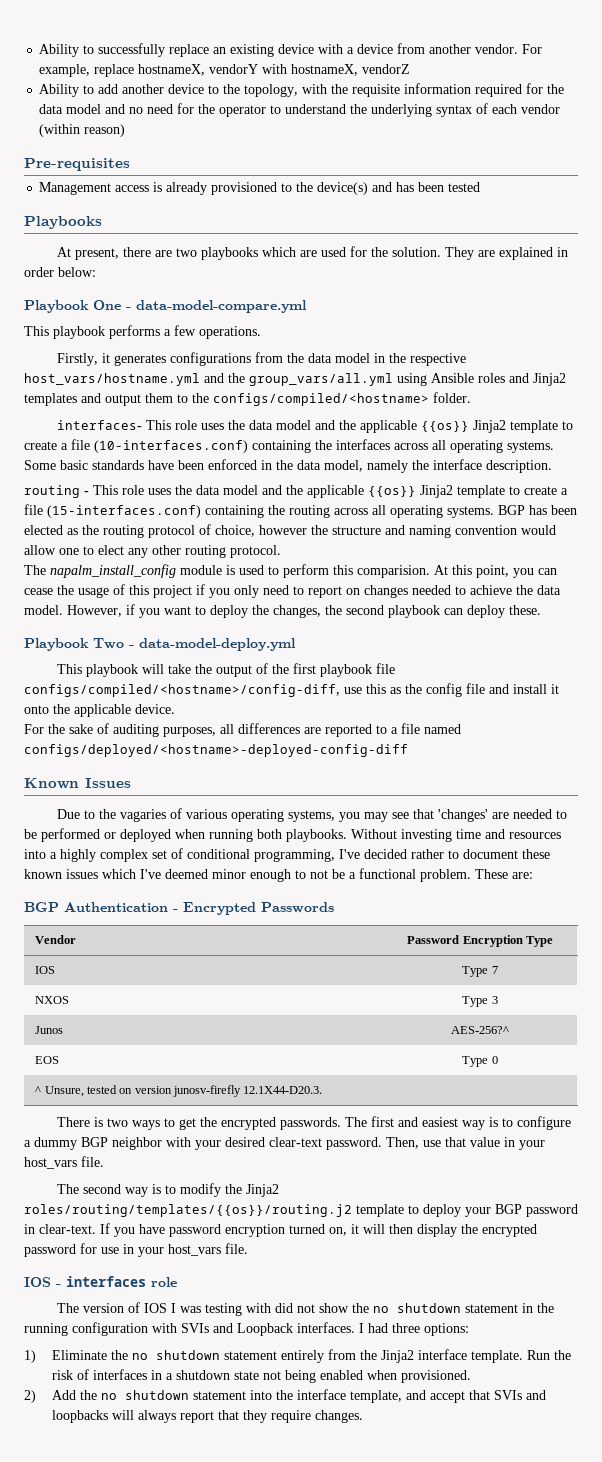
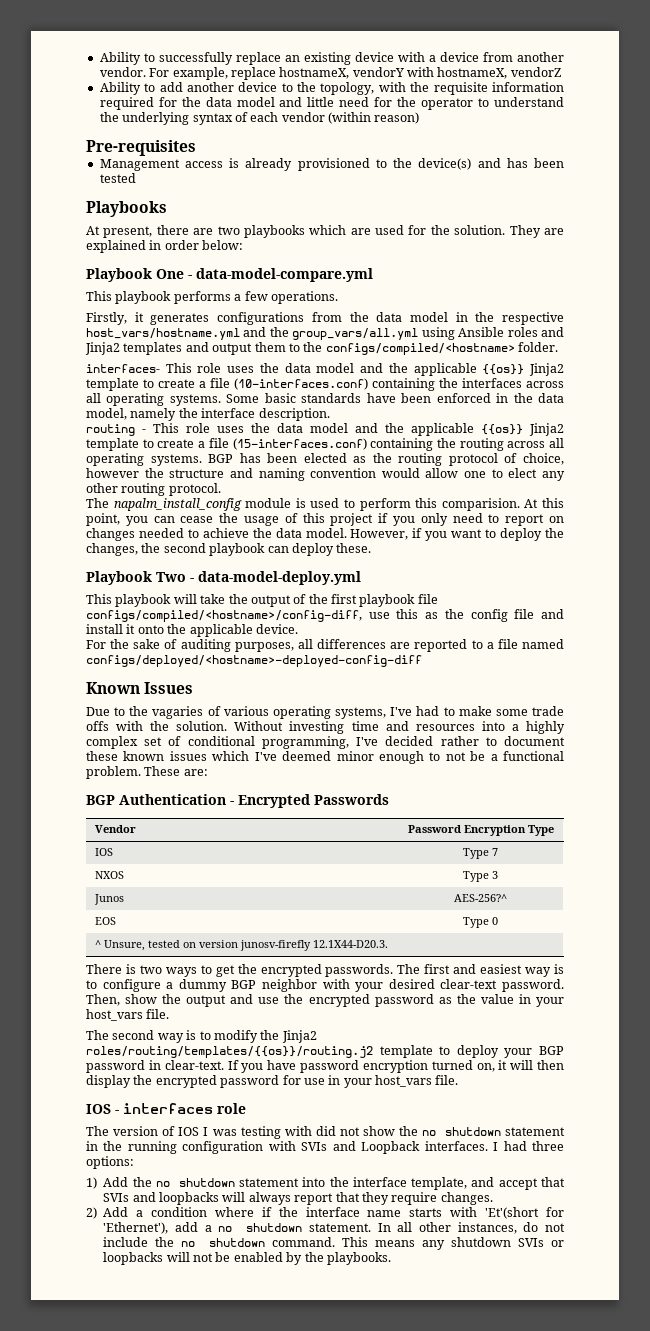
[129,107,144,114] no -> [307,97,335,107] little
[338,809,567,822] [24,828,347,842] you may see that 'changes' are needed to be performed or deployed when running both playbooks. -> [390,706,564,716] [86,721,228,731] I've had to make some trade offs with the solution.
[423,1137,466,1147] use that -> [125,994,476,1007] show the output and use the encrypted password as the
[51,1349,571,1363] [51,1369,471,1383] [24,1390,36,1403] Eliminate the no shutdown statement entirely from the Jinja2 interface template. Run the risk of interfaces in a shutdown state not being enabled when provisioned. // 2) -> (97, 1183) none
(363, 1416) none -> [86,1207,564,1219] [103,1222,565,1234] [103,1237,564,1250] [103,1252,391,1265] // 2) Add a condition where if the interface name starts with 'Et'(short for 'Ethernet'), add a no shutdown statement. In all other instances, do not include the no shutdown command. This means any shutdown SVIs or loopbacks will not be enabled by the playbooks.

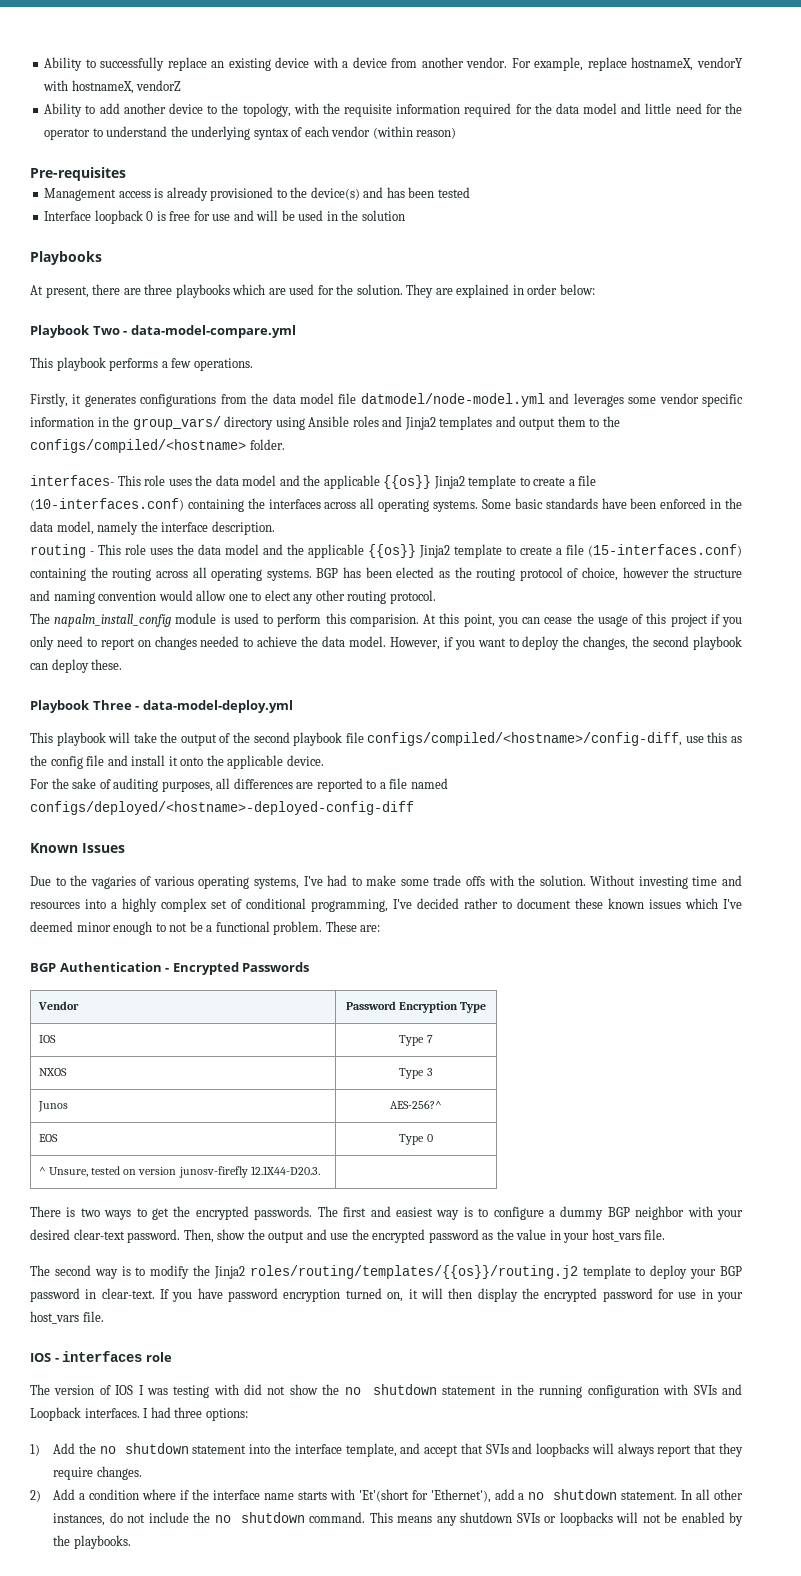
(136, 178) none -> [44,210,405,224] // Interface loopback 0 is free for use and will be used in the solution
[217,226,240,235] two -> [144,284,173,295] three
[156,269,184,279] One -> [92,326,120,335] Two
[455,312,564,325] [86,327,419,340] in the respective host_vars/hostname.yml and the group_vars/all.yml -> [338,393,744,407] [30,416,274,430] file datmodel/node-model.yml and leverages some vendor specific information in the group_vars/ directory
[156,572,186,582] Two -> [92,700,132,710] Three
[331,594,357,604] first -> [253,732,290,743] second

